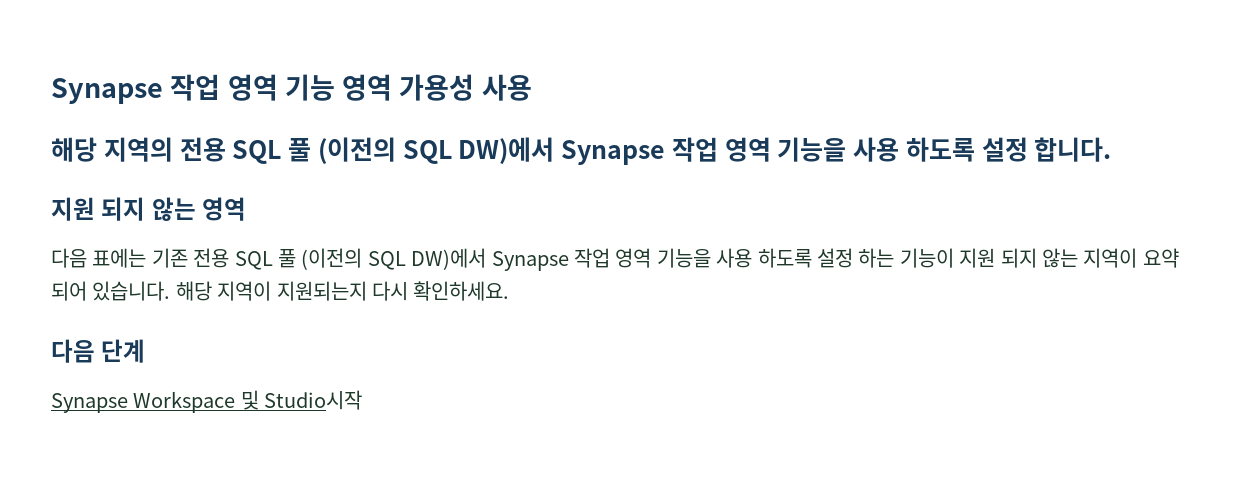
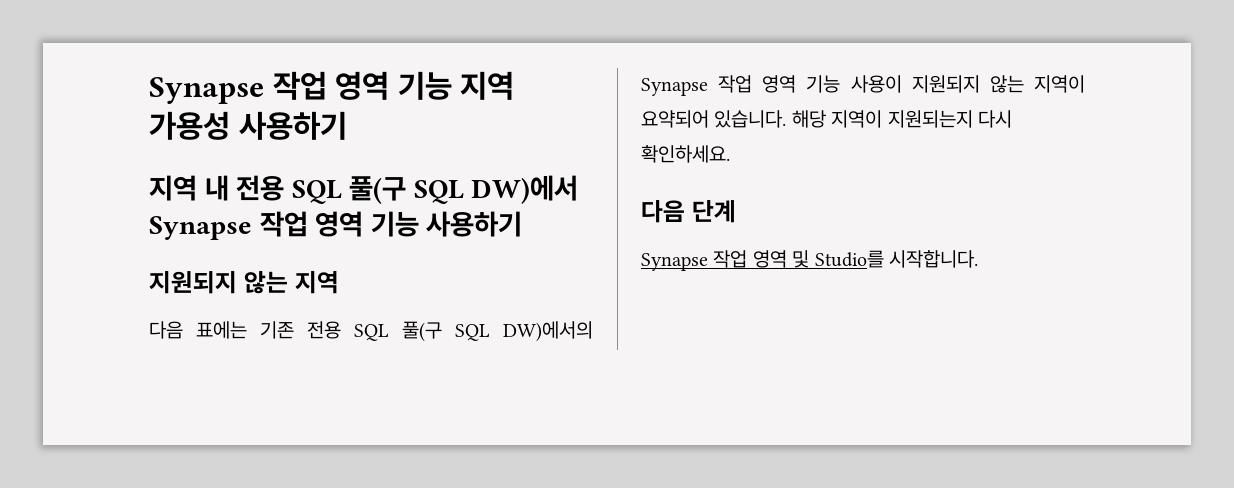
[51,74,532,104] [51,137,1112,165] [51,197,247,221] Synapse 작업 영역 기능 영역 가용성 사용 // 해당 지역의 전용 SQL 풀 (이전의 SQL DW)에서 Synapse 작업 영역 기능을 사용 하도록 설정 합니다. // 지원 되지 않는 영역 -> [149,71,515,104] [149,111,347,140] [149,175,579,204] [149,211,523,240] [149,271,339,294] Synapse 작업 영역 기능 지역 가용성 사용하기 // 지역 내 전용 SQL 풀(구 SQL DW)에서 Synapse 작업 영역 기능 사용하기 // 지원되지 않는 지역
[278,248,1179,271] [51,281,87,301] 풀 (이전의 SQL DW)에서 Synapse 작업 영역 기능을 사용 하도록 설정 하는 기능이 지원 되지 않는 지역이 요약 되어 -> [402,321,593,342] [641,75,1085,96] [641,110,709,128] 풀(구 SQL DW)에서의 Synapse 작업 영역 기능 사용이 지원되지 않는 지역이 요약되어
[133,390,363,413] Workspace 및 Studio시작 -> [713,250,978,268] 작업 영역 및 Studio를 시작합니다.

